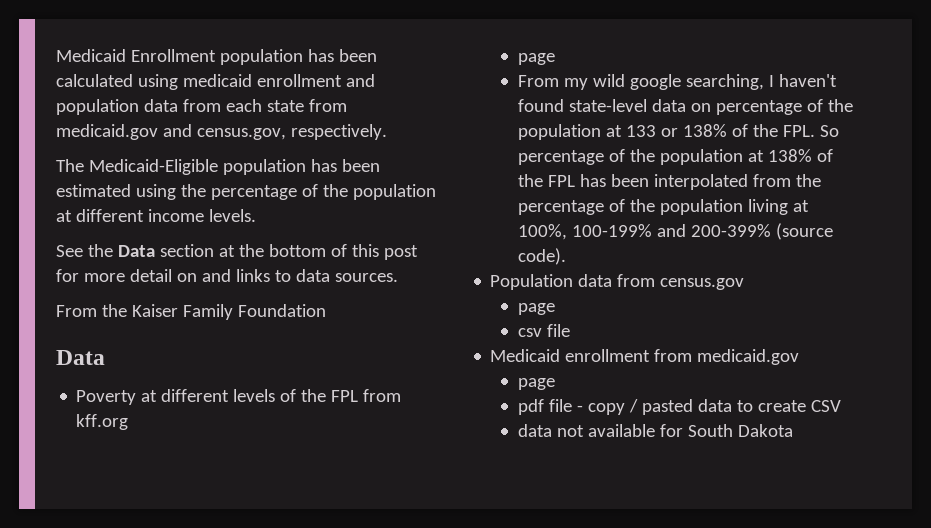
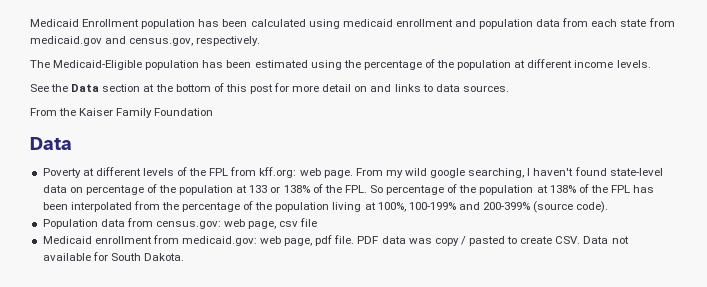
[76,414,129,430] [518,53,556,65] kff.org // page // -> [259,167,353,178] kff.org: web page.
[660,278,745,290] [518,303,556,315] census.gov // page // -> [155,219,277,229] census.gov: web page,
[697,349,800,365] [518,378,556,390] [518,399,584,415] medicaid.gov // page // pdf file - -> [181,235,432,246] medicaid.gov: web page, pdf file. PDF data was
[698,399,733,412] data -> (506, 241) none
[811,400,842,412] [518,424,553,437] CSV // data -> [555,236,609,244] CSV. Data
[738,424,794,437] Dakota -> [143,253,184,261] Dakota.

